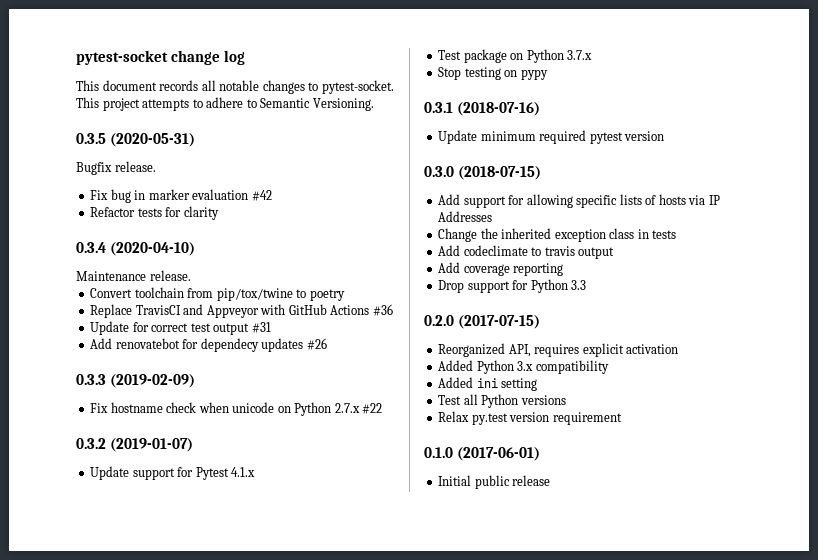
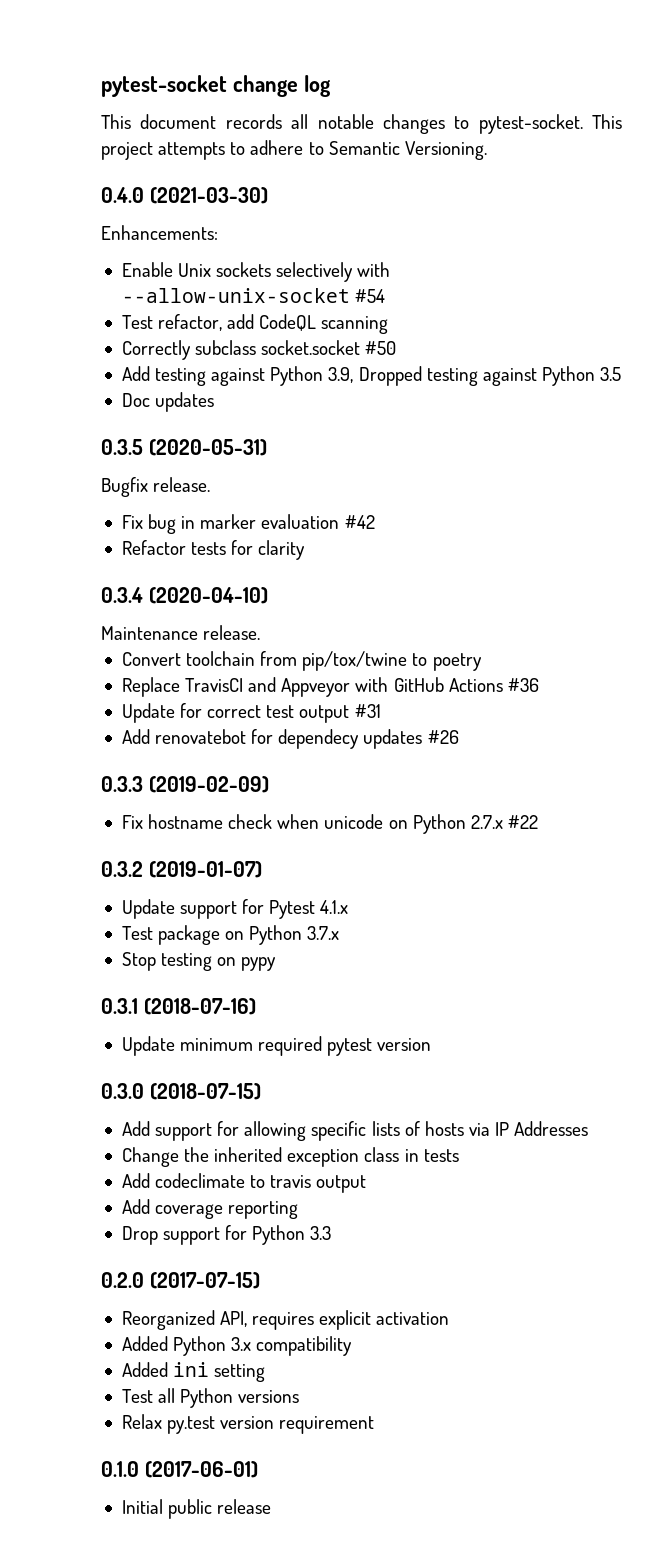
(374, 104) none -> [101,187,268,204] [101,225,218,240] [121,262,391,282] [121,288,386,303] [121,314,389,334] [121,340,397,360] [121,366,622,386] [121,392,215,412] // 0.4.0 (2021-03-30) // Enhancements: // Enable Unix sockets selectively with --allow-unix-socket #54 // Test refactor, add CodeQL scanning // Correctly subclass socket.socket #50 // Add testing against Python 3.9, Dropped testing against Python 3.5 // Doc updates

